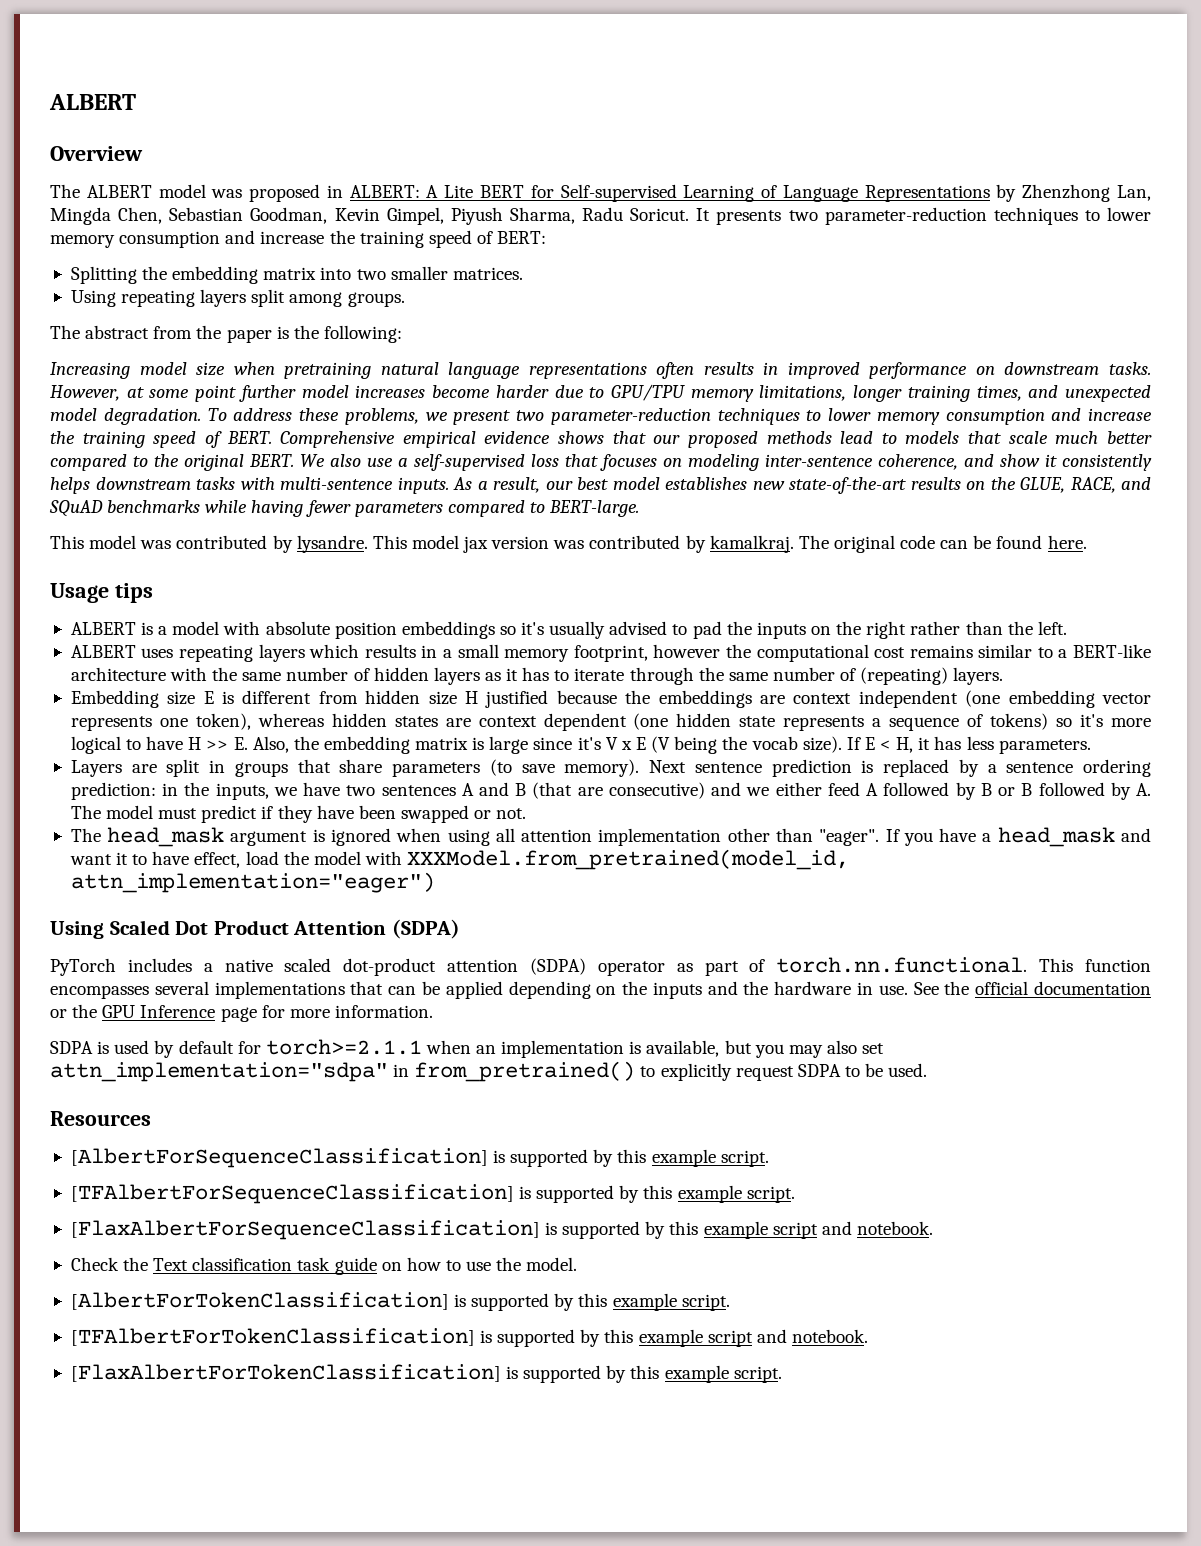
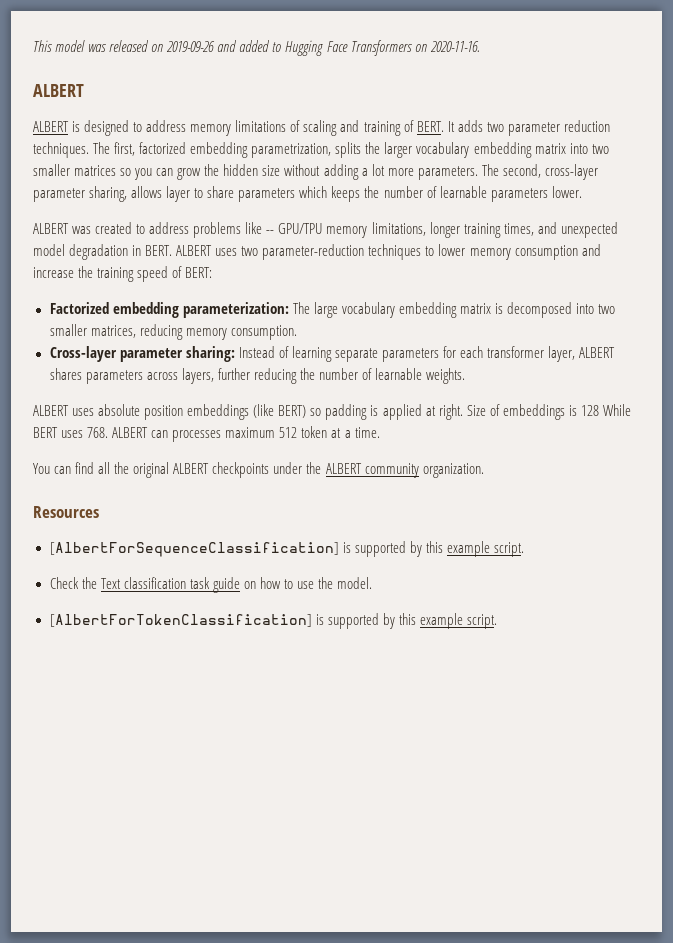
[49,94,136,110] [50,146,143,161] [50,184,1152,202] [50,207,782,225] ALBERT // Overview // The ALBERT model was proposed in ALBERT: A Lite BERT for Self-supervised Learning of Language Representations by Zhenzhong Lan, Mingda Chen, Sebastian Goodman, Kevin Gimpel, Piyush Sharma, Radu Soricut. It presents -> [33,40,480,56] [33,84,84,97] [33,120,610,136] [33,142,609,158] [33,164,598,180] [33,186,582,202] [33,222,618,238] [33,244,238,260] This model was released on 2019-09-26 and added to Hugging Face Transformers on 2020-11-16. // ALBERT // ALBERT is designed to address memory limitations of scaling and training of BERT. It adds two parameter reduction techniques. The first, factorized embedding parametrization, splits the larger vocabulary embedding matrix into two smaller matrices so you can grow the hidden size without adding a lot more parameters. The second, cross-layer parameter sharing, allows layer to share parameters which keeps the number of learnable parameters lower. // ALBERT was created to address problems like -- GPU/TPU memory limitations, longer training times, and unexpected model degradation in BERT. ALBERT uses
[70,266,523,284] [70,289,405,307] [50,325,402,343] [50,362,1151,379] [50,384,1151,402] [50,408,1152,425] [50,431,1152,448] [50,454,1152,471] [50,477,1151,494] [49,500,640,517] [50,535,1087,553] [50,583,153,603] [70,621,1067,639] [70,644,1151,662] [70,667,1004,685] [70,690,1151,708] [70,713,1151,731] [70,736,1091,754] [70,759,1151,777] [70,782,1151,800] [70,805,527,823] [70,827,1151,847] [69,849,850,870] [70,872,435,893] [50,919,460,939] [50,957,1152,976] [50,981,1151,999] [50,1004,433,1022] [50,1039,885,1058] [50,1061,928,1082] Splitting the embedding matrix into two smaller matrices. // Using repeating layers split among groups. // The abstract from the paper is the following: // Increasing model size when pretraining natural language representations often results in improved performance on downstream tasks. However, at some point further model increases become harder due to GPU/TPU memory limitations, longer training times, and unexpected model degradation. To address these problems, we present two parameter-reduction techniques to lower memory consumption and increase the training speed of BERT. Comprehensive empirical evidence shows that our proposed methods lead to models that scale much better compared to the original BERT. We also use a self-supervised loss that focuses on modeling inter-sentence coherence, and show it consistently helps downstream tasks with multi-sentence inputs. As a result, our best model establishes new state-of-the-art results on the GLUE, RACE, and SQuAD benchmarks while having fewer parameters compared to BERT-large. // This model was contributed by lysandre. This model jax version was contributed by kamalkraj. The original code can be found here. // Usage tips // ALBERT is a model with absolute position embeddings so it's usually advised to pad the inputs on the right rather than the left. // ALBERT uses repeating layers which results in a small memory footprint, however the computational cost remains similar to a BERT-like architecture with the same number of hidden layers as it has to iterate through the same number of (repeating) layers. // Embedding size E is different from hidden size H justified because the embeddings are context independent (one embedding vector represents one token), whereas hidden states are context dependent (one hidden state represents a sequence of tokens) so it's more logical to have H >> E. Also, the embedding matrix is large since it's V x E (V being the vocab size). If E < H, it has less parameters. // Layers are split in groups that share parameters (to save memory). Next sentence prediction is replaced by a sentence ordering prediction: in the inputs, we have two sentences A and B (that are consecutive) and we either feed A followed by B or B followed by A. The model must predict if they have been swapped or not. // The head_mask argument is ignored when using all attention implementation other than "eager". If you have a head_mask and want it to have effect, load the model with XXXModel.from_pretrained(model_id, attn_implementation="eager") // Using Scaled Dot Product Attention (SDPA) // PyTorch includes a native scaled dot-product attention (SDPA) operator as part of torch.nn.functional. This function encompasses several implementations that can be applied depending on the inputs and the hardware in use. See the official documentation or the GPU Inference page for more information. // SDPA is used by default for torch>=2.1.1 when an implementation is available, but you may also set attn_implementation="sdpa" in from_pretrained() to explicitly request SDPA to be used. -> [49,302,616,318] [49,324,297,340] [49,346,616,362] [49,368,466,384] [33,404,631,420] [33,426,380,442] [33,462,484,478] Factorized embedding parameterization: The large vocabulary embedding matrix is decomposed into two smaller matrices, reducing memory consumption. // Cross-layer parameter sharing: Instead of learning separate parameters for each transformer layer, ALBERT shares parameters across layers, further reducing the number of learnable weights. // ALBERT uses absolute position embeddings (like BERT) so padding is applied at right. Size of embeddings is 128 While BERT uses 768. ALBERT can processes maximum 512 token at a time. // You can find all the original ALBERT checkpoints under the ALBERT community organization.
[70,1184,795,1204] [70,1220,933,1240] // [TFAlbertForSequenceClassification] is supported by this example script. // [FlaxAlbertForSequenceClassification] is supported by this example script and notebook. -> (524, 549) none
[70,1328,868,1347] [70,1364,782,1383] // [TFAlbertForTokenClassification] is supported by this example script and notebook. // [FlaxAlbertForTokenClassification] is supported by this example script. -> (497, 621) none

